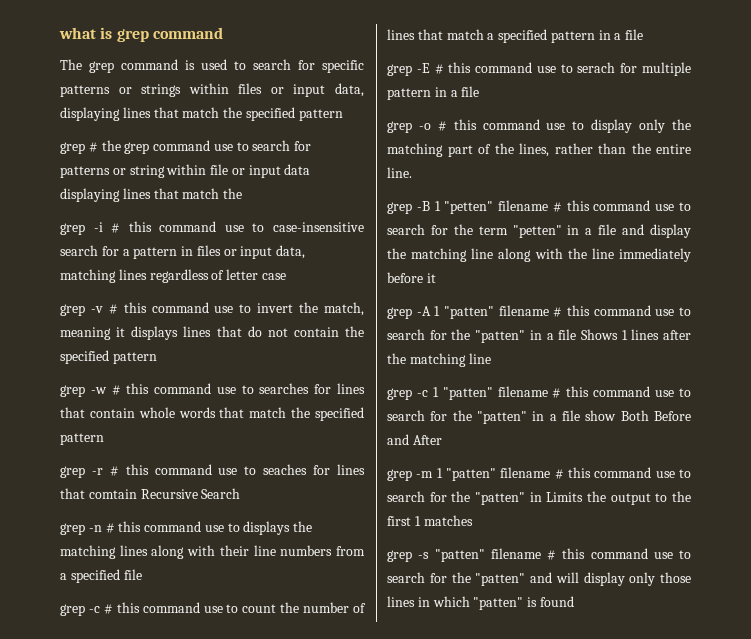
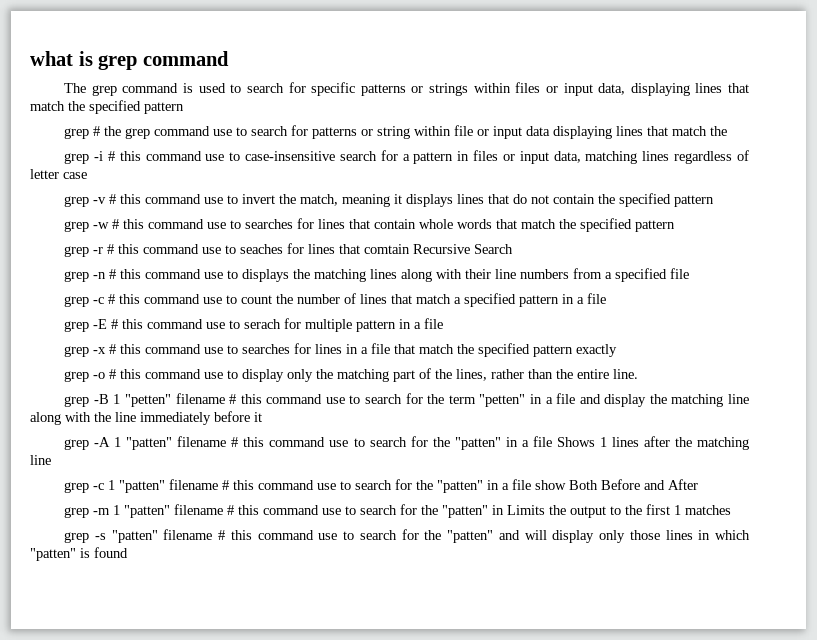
(480, 91) none -> [64,343,618,357] // grep -x # this command use to searches for lines in a file that match the specified pattern exactly

